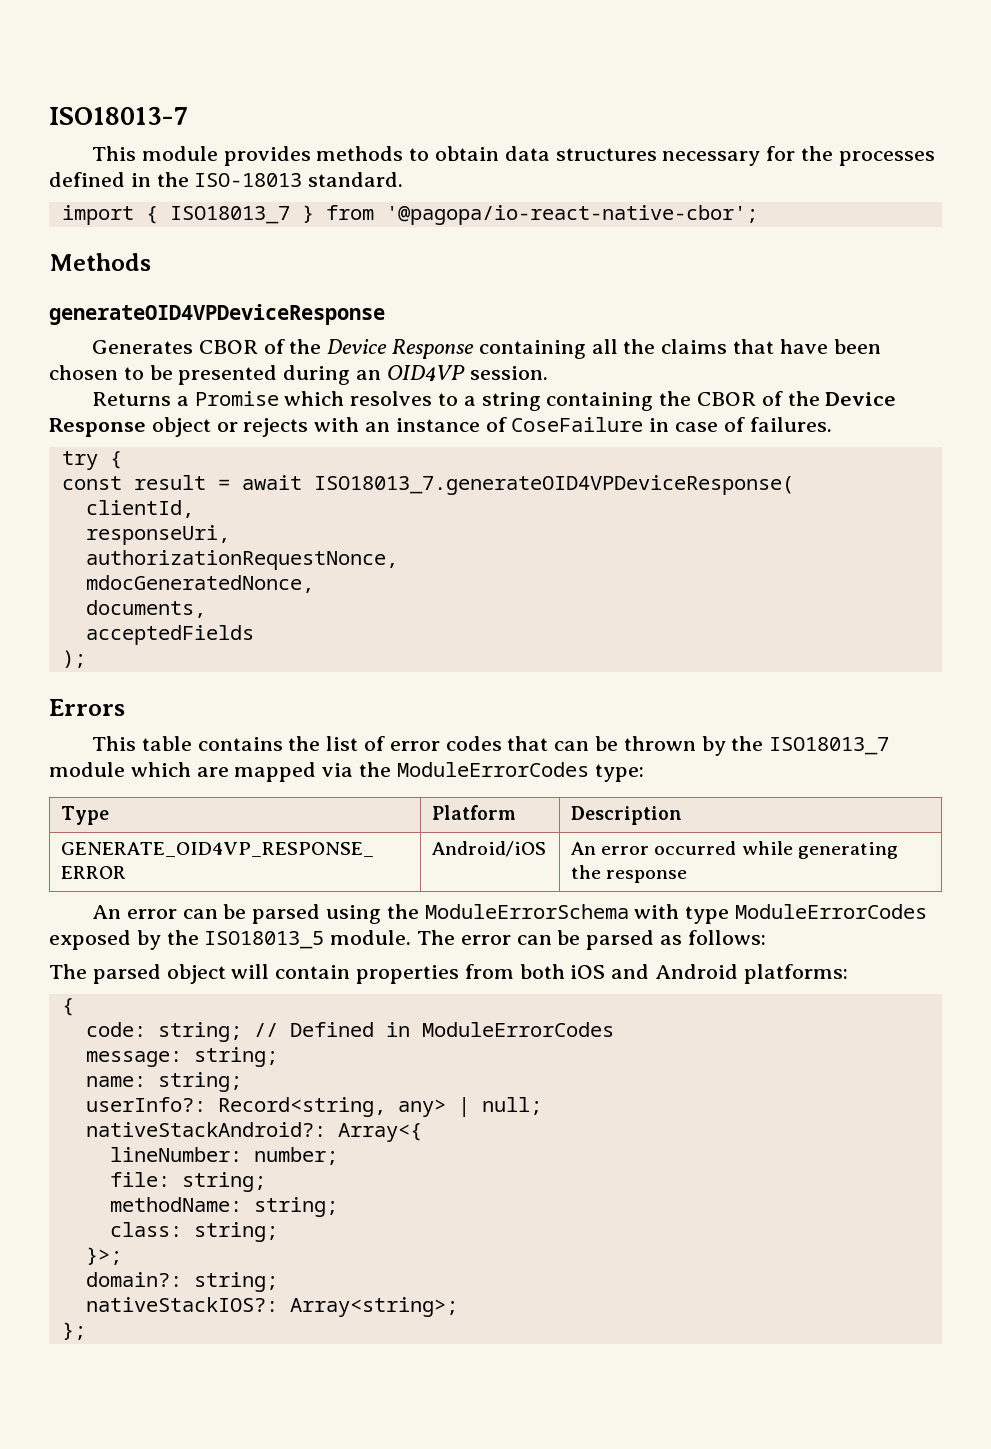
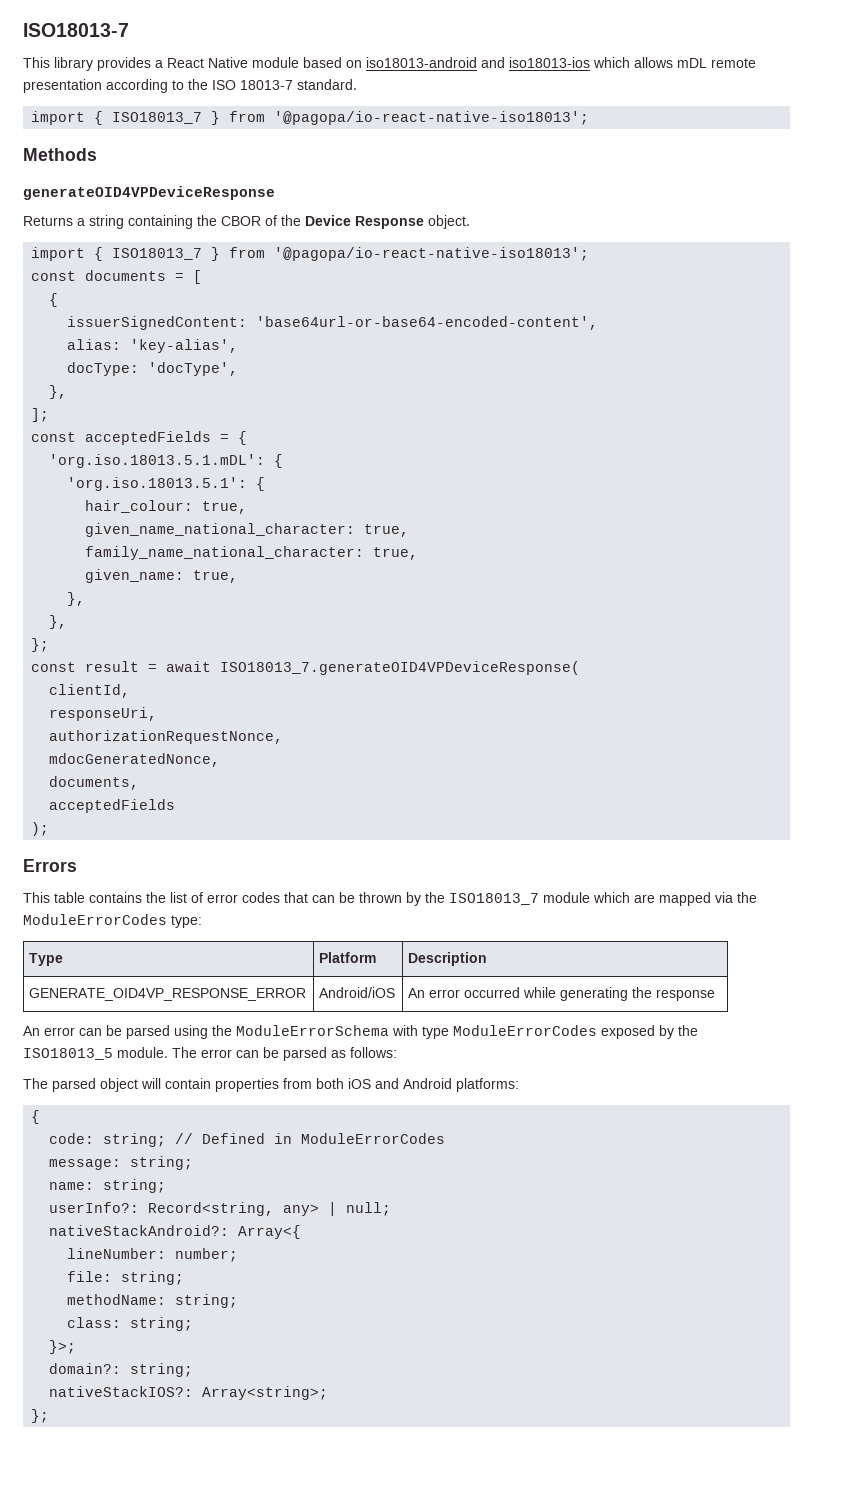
[141,146,935,166] [49,172,303,187] module provides methods to obtain data structures necessary for the processes defined in the ISO-18013 -> [54,57,756,71] [23,79,293,93] library provides a React Native module based on iso18013-android and iso18013-ios which allows mDL remote presentation according to the ISO 18013-7
[385,205,758,225] '@pagopa/io-react-native-cbor'; -> [274,111,590,125] '@pagopa/io-react-native-iso18013';
[91,339,881,359] [49,365,548,385] [91,391,458,406] Generates CBOR of the Device Response containing all the claims that have been chosen to be presented during an OID4VP session. // Returns a Promise which resolves to -> [23,216,73,226] Returns
[151,417,832,437] [61,451,122,470] object or rejects with an instance of CoseFailure in case of failures. // try { -> [428,215,470,229] [31,247,590,261] [31,270,203,284] [49,293,59,307] [67,316,599,330] [67,339,239,353] [67,362,239,376] [49,385,68,399] [31,408,50,422] [31,431,248,445] [49,454,284,468] [67,477,266,491] [85,500,248,514] [85,523,410,537] [85,546,419,560] [85,569,239,583] [67,592,86,606] [49,615,68,629] [31,638,50,652] object. // import { ISO18013_7 } from '@pagopa/io-react-native-iso18013'; // const documents = [ // { // issuerSignedContent: 'base64url-or-base64-encoded-content', // alias: 'key-alias', // docType: 'docType', // }, // ]; // const acceptedFields = { // 'org.iso.18013.5.1.mDL': { // 'org.iso.18013.5.1': { // hair_colour: true, // given_name_national_character: true, // family_name_national_character: true, // given_name: true, // }, // }, // };

